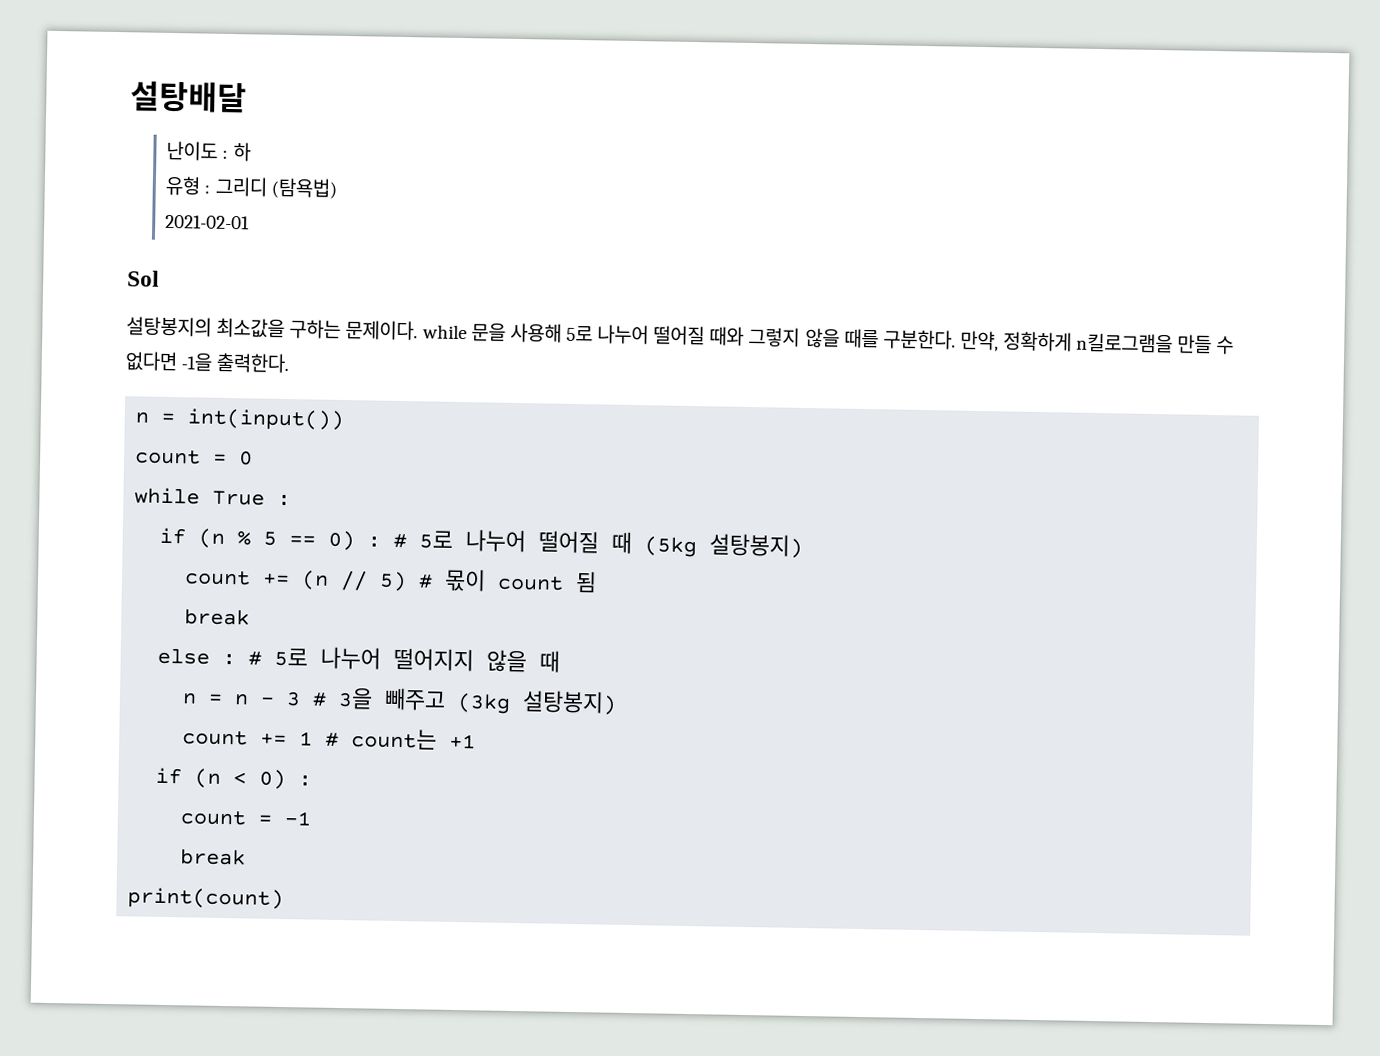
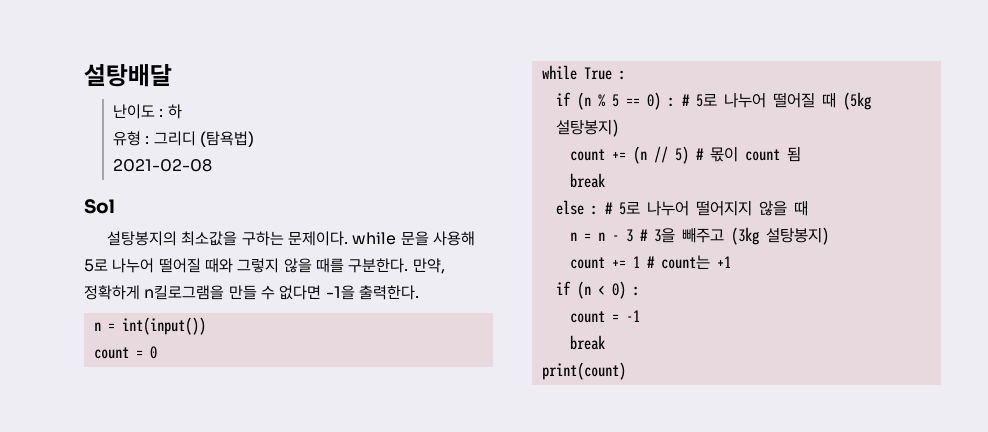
[165,214,251,230] 2021-02-01 -> [113,159,213,172] 2021-02-08

